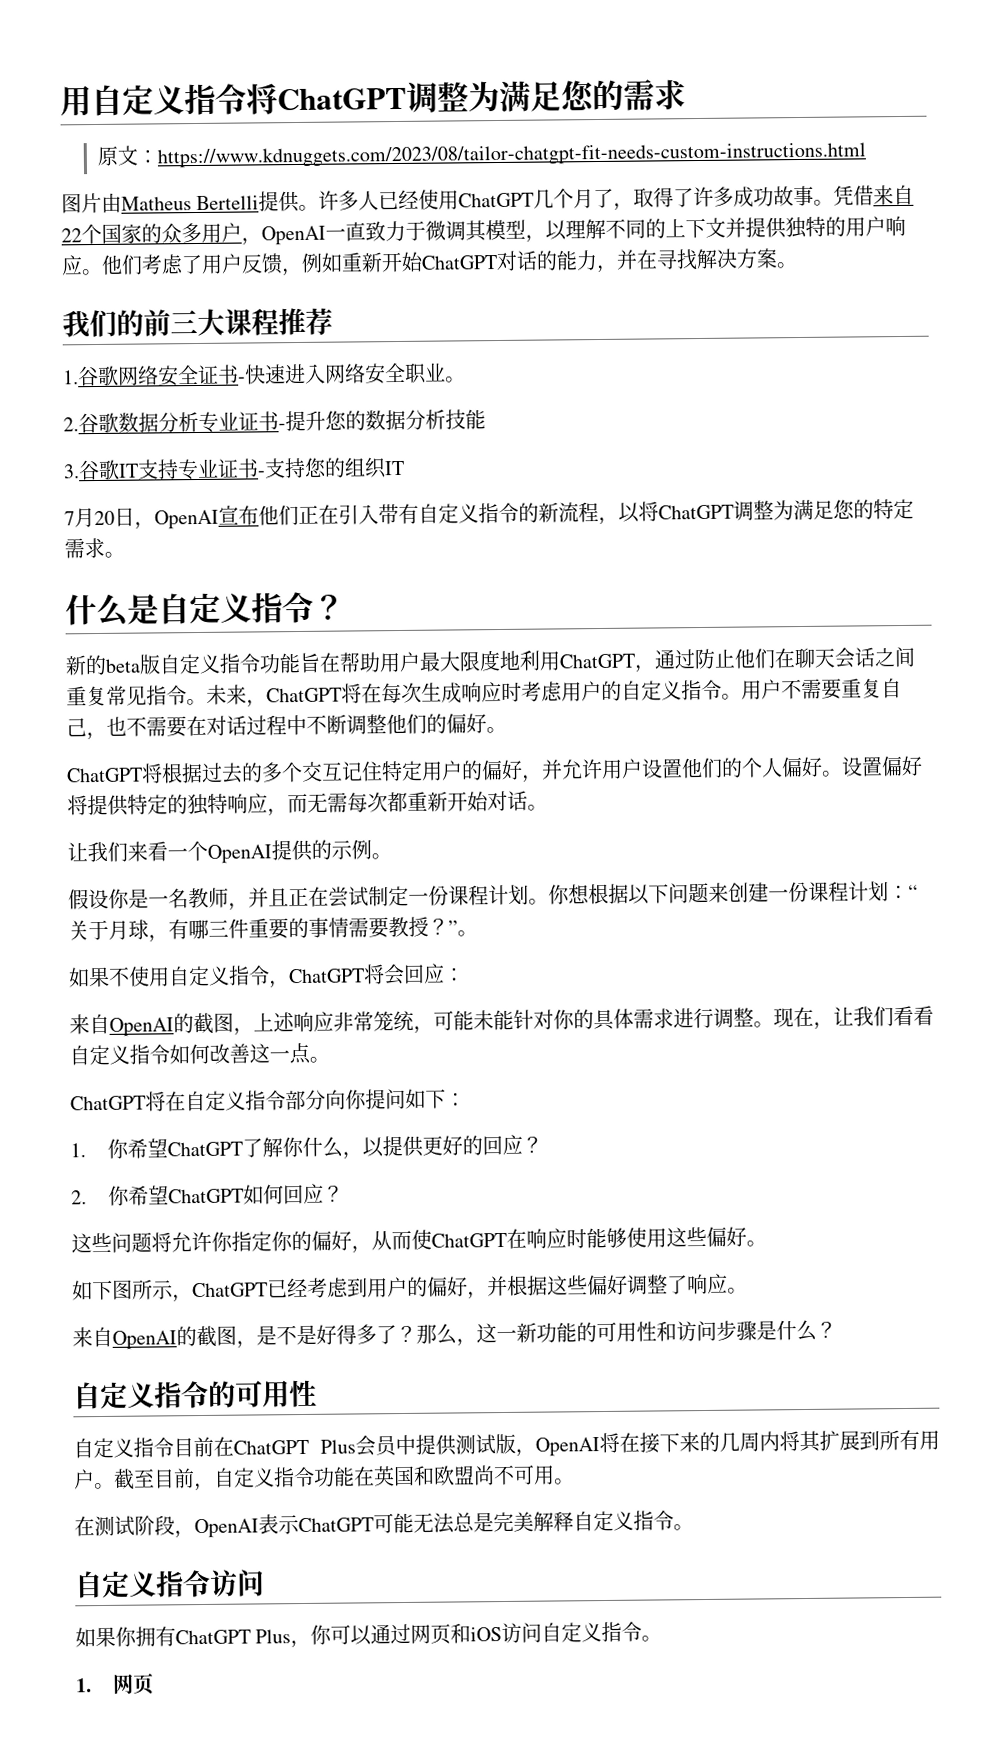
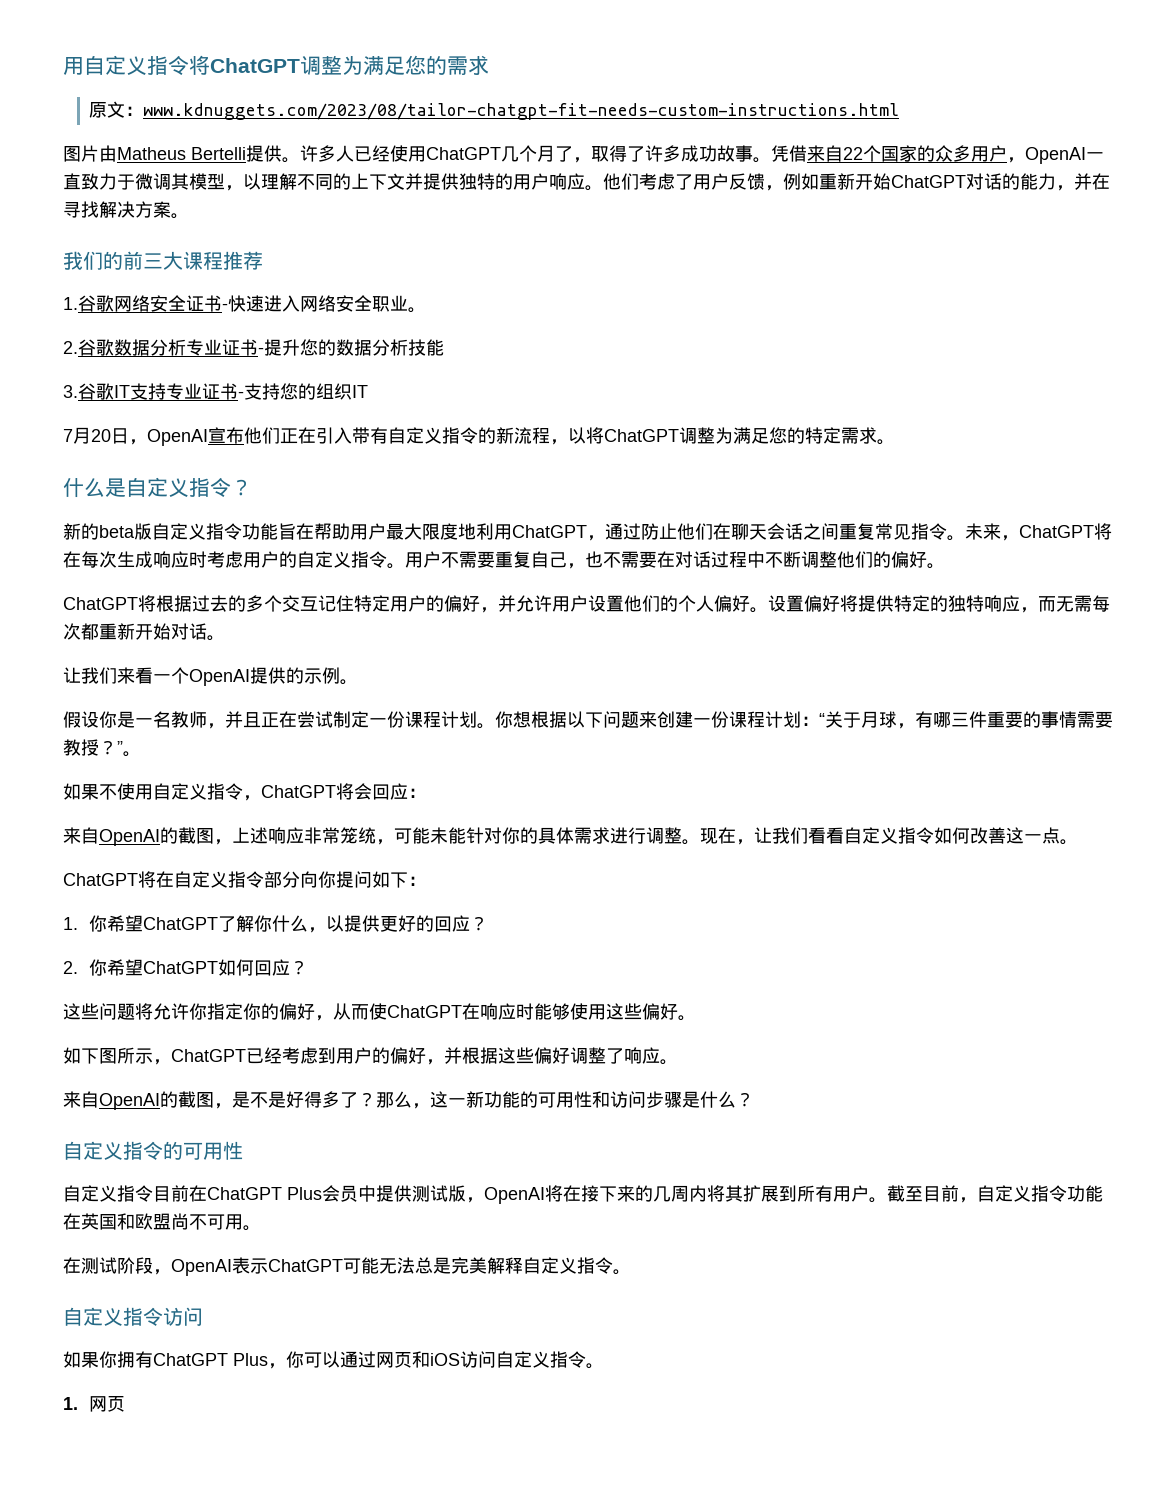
[157,142,867,169] https://www.kdnuggets.com/2023/08/tailor-chatgpt-fit-needs-custom-instructions.html -> [143,103,900,120] www.kdnuggets.com/2023/08/tailor-chatgpt-fit-needs-custom-instructions.html

